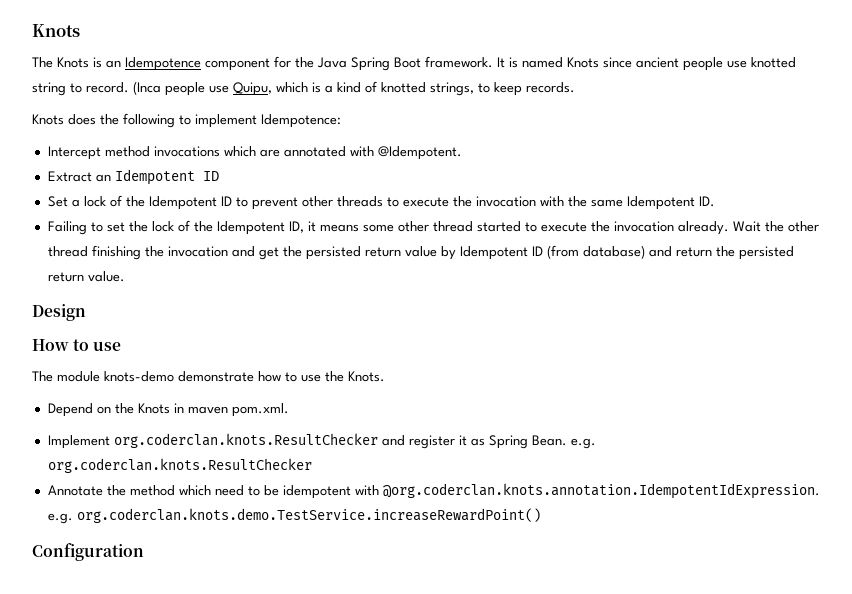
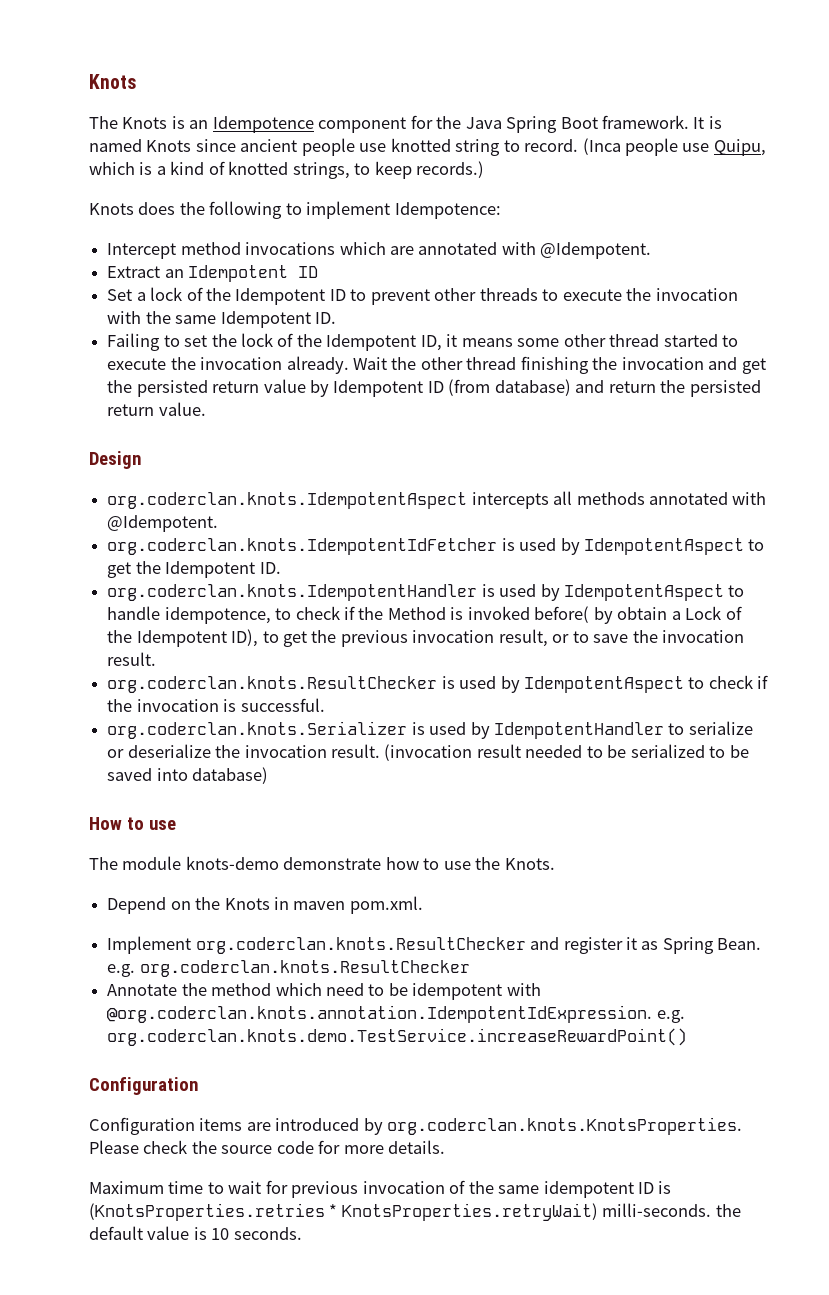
[526,82,575,93] records. -> [416,161,485,178] records.)
(86, 312) none -> [107,491,767,509] [107,515,219,532] [107,538,765,555] [107,561,281,578] [107,584,745,601] [107,606,742,624] [107,629,745,647] [107,652,157,666] [107,675,769,693] [107,698,325,712] [107,721,753,739] [107,744,749,761] [107,767,269,784] // org.coderclan.knots.IdempotentAspect intercepts all methods annotated with @Idempotent. // org.coderclan.knots.IdempotentIdFetcher is used by IdempotentAspect to get the Idempotent ID. // org.coderclan.knots.IdempotentHandler is used by IdempotentAspect to handle idempotence, to check if the Method is invoked before( by obtain a Lock of the Idempotent ID), to get the previous invocation result, or to save the invocation result. // org.coderclan.knots.ResultChecker is used by IdempotentAspect to check if the invocation is successful. // org.coderclan.knots.Serializer is used by IdempotentHandler to serialize or deserialize the invocation result. (invocation result needed to be serialized to be saved into database)
(144, 552) none -> [89,1117,743,1135] [89,1140,446,1154] [89,1180,672,1198] [89,1203,741,1221] [89,1226,302,1240] // Configuration items are introduced by org.coderclan.knots.KnotsProperties. Please check the source code for more details. // Maximum time to wait for previous invocation of the same idempotent ID is (KnotsProperties.retries * KnotsProperties.retryWait) milli-seconds. the default value is 10 seconds.

